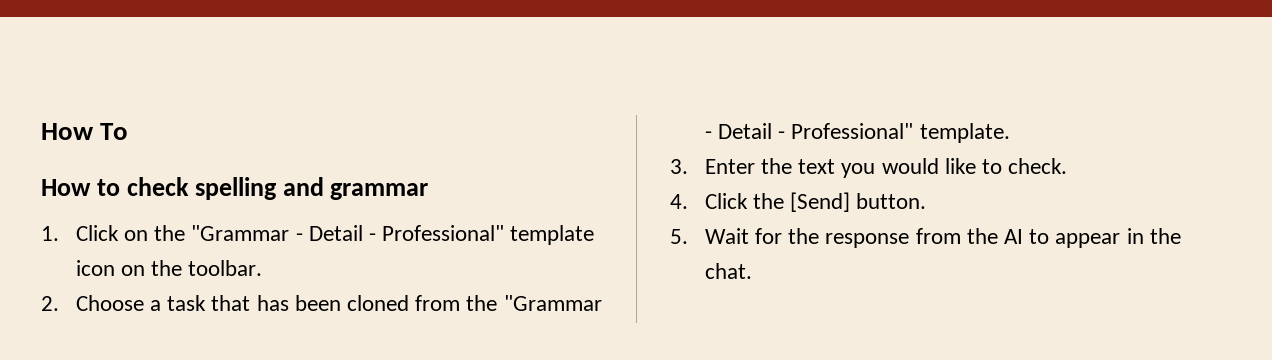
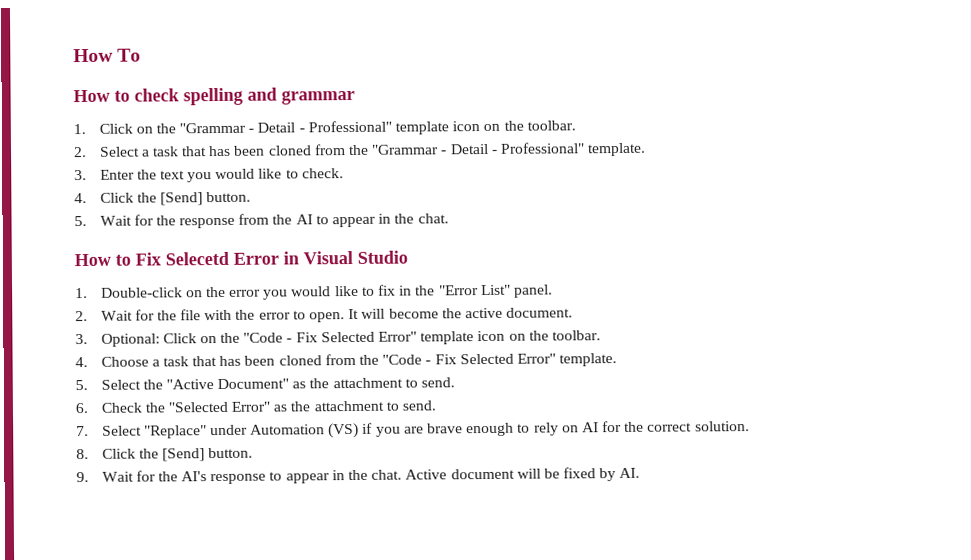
[75,295,144,311] Choose -> [98,146,140,157] Select
(752, 271) none -> [74,250,408,267] [75,284,553,300] [75,307,574,323] [75,330,601,347] [75,353,618,368] [75,377,456,391] [75,400,437,414] [76,420,750,439] [76,447,254,462] [76,467,641,485] // How to Fix Selecetd Error in Visual Studio // 1. Double-click on the error you would like to fix in the "Error List" panel. // 2. Wait for the file with the error to open. It will become the active document. // 3. Optional: Click on the "Code - Fix Selected Error" template icon on the toolbar. // 4. Choose a task that has been cloned from the "Code - Fix Selected Error" template. // 5. Select the "Active Document" as the attachment to send. // 6. Check the "Selected Error" as the attachment to send. // 7. Select "Replace" under Automation (VS) if you are brave enough to rely on AI for the correct solution. // 8. Click the [Send] button. // 9. Wait for the AI's response to appear in the chat. Active document will be fixed by AI.

